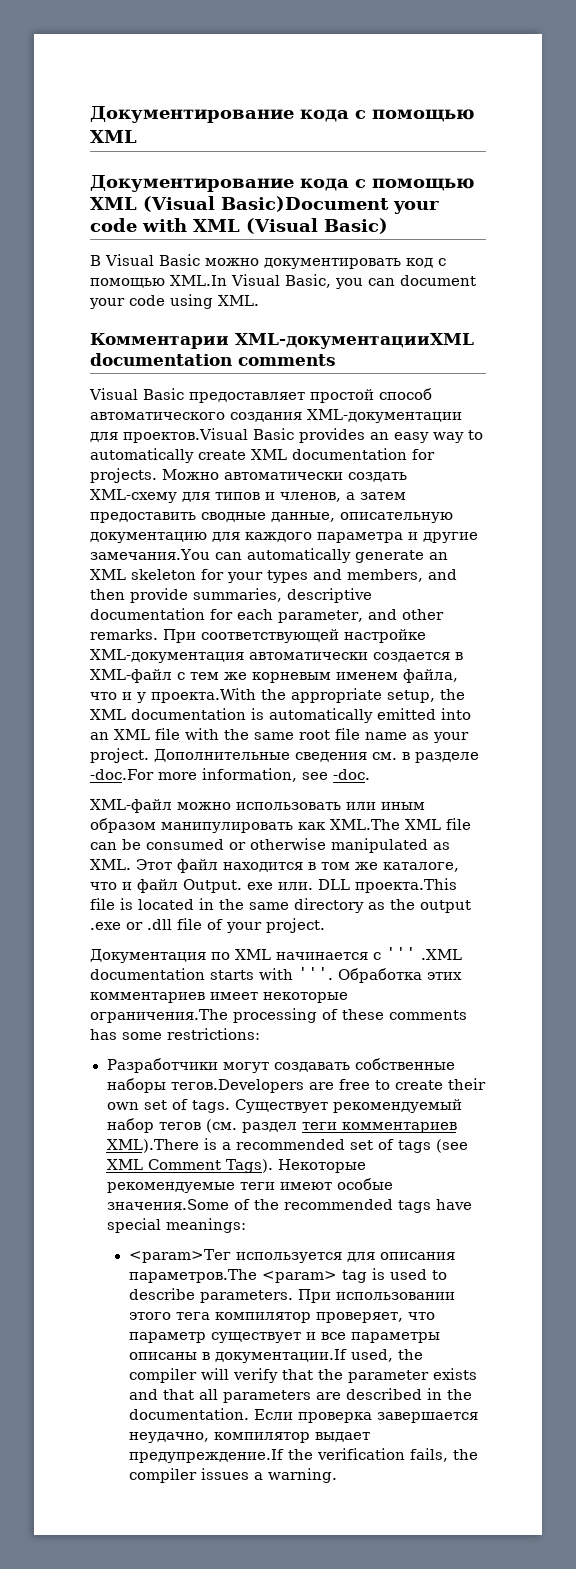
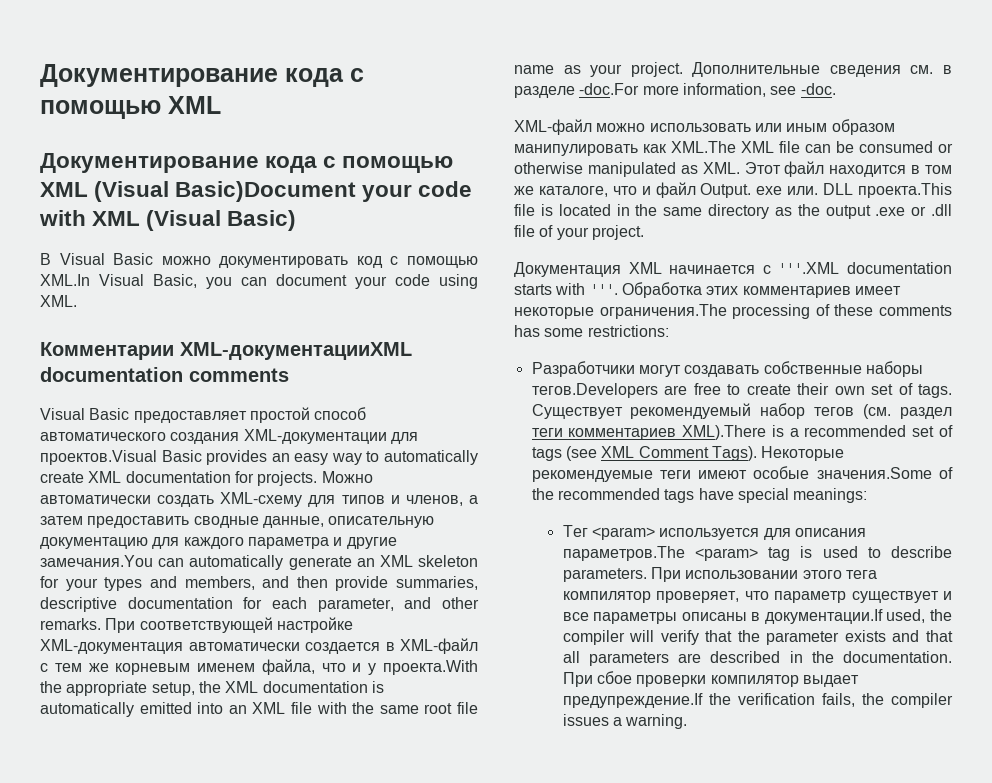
[211,952,230,960] по -> (621, 269) none
[386,947,462,960] ''' .XML -> [778,262,840,274] '''.XML
[128,1249,231,1263] <param>Тег -> [562,525,656,540] Тег <param>
[253,1409,478,1423] [128,1432,209,1443] Если проверка завершается неудачно, -> [562,671,707,687] При сбое проверки

